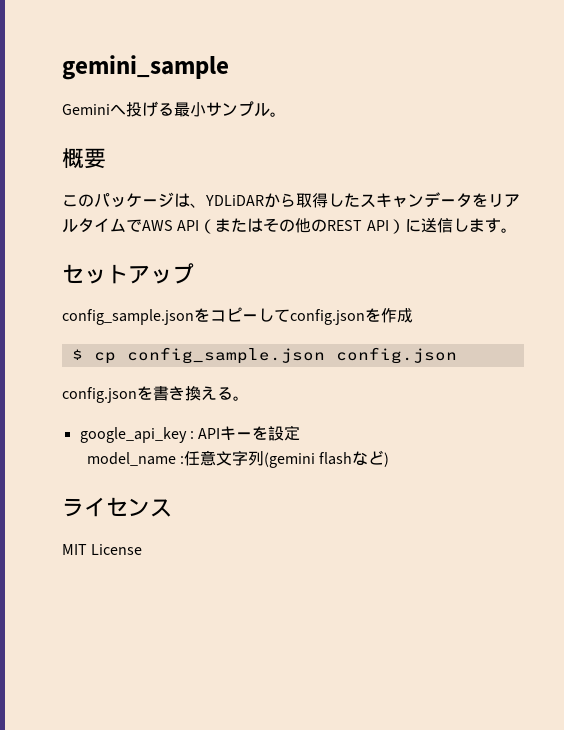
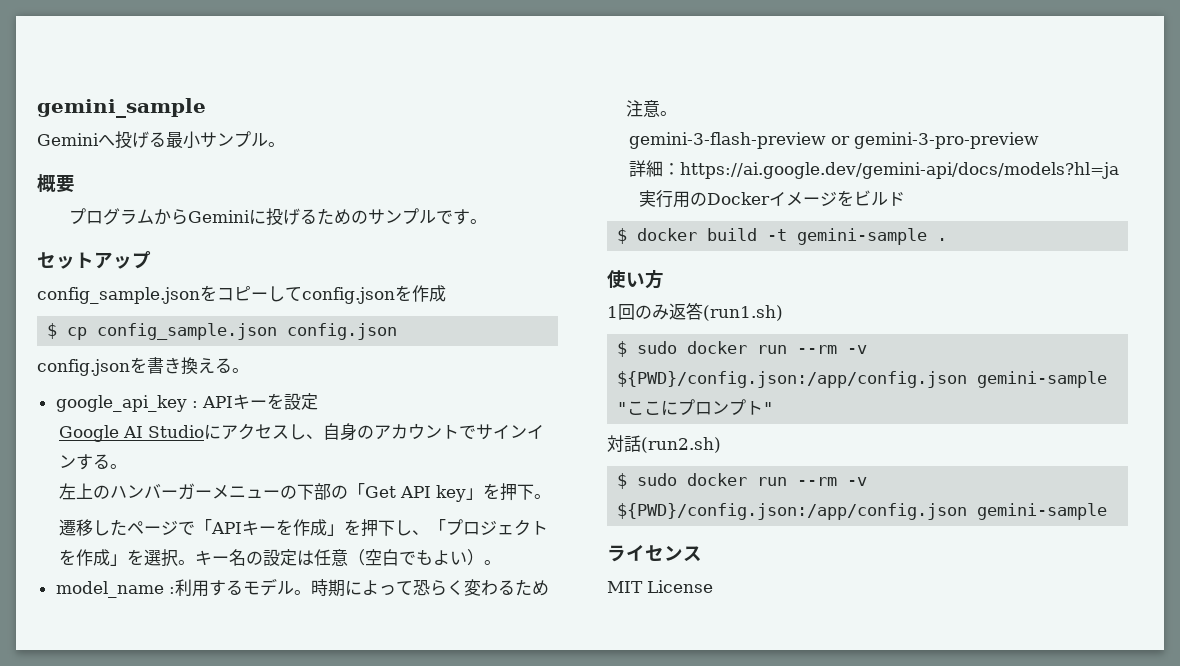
[62,192,520,208] [62,217,485,234] このパッケージは、YDLiDARから取得したスキャンデータをリアルタイムでAWS API（またはその他のREST API）に送信しま -> [68,208,453,226] プログラムからGeminiに投げるためのサンプルで
[86,450,390,468] model_name :任意文字列(gemini flashなど) -> [59,423,545,442] [59,454,128,470] [59,483,552,502] [59,519,549,537] [59,549,502,567] [55,578,549,598] [625,100,677,117] [629,132,1040,149] [629,160,1120,179] [638,190,905,208] [617,228,948,245] [607,269,664,289] [607,302,783,321] [617,341,868,357] [617,371,1108,388] [617,399,774,416] [607,435,721,453] [617,473,868,489] [617,503,1108,520] Google AI Studioにアクセスし、自身のアカウントでサインインする。 // 左上のハンバーガーメニューの下部の「Get API key」を押下。 // 遷移したページで「APIキーを作成」を押下し、「プロジェクトを作成」を選択。キー名の設定は任意（空白でもよい）。 // model_name :利用するモデル。時期によって恐らく変わるため注意。 // gemini-3-flash-preview or gemini-3-pro-preview // 詳細：https://ai.google.dev/gemini-api/docs/models?hl=ja // 実行用のDockerイメージをビルド // $ docker build -t gemini-sample . // 使い方 // 1回のみ返答(run1.sh) // $ sudo docker run --rm -v ${PWD}/config.json:/app/config.json gemini-sample "ここにプロンプト" // 対話(run2.sh) // $ sudo docker run --rm -v ${PWD}/config.json:/app/config.json gemini-sample

